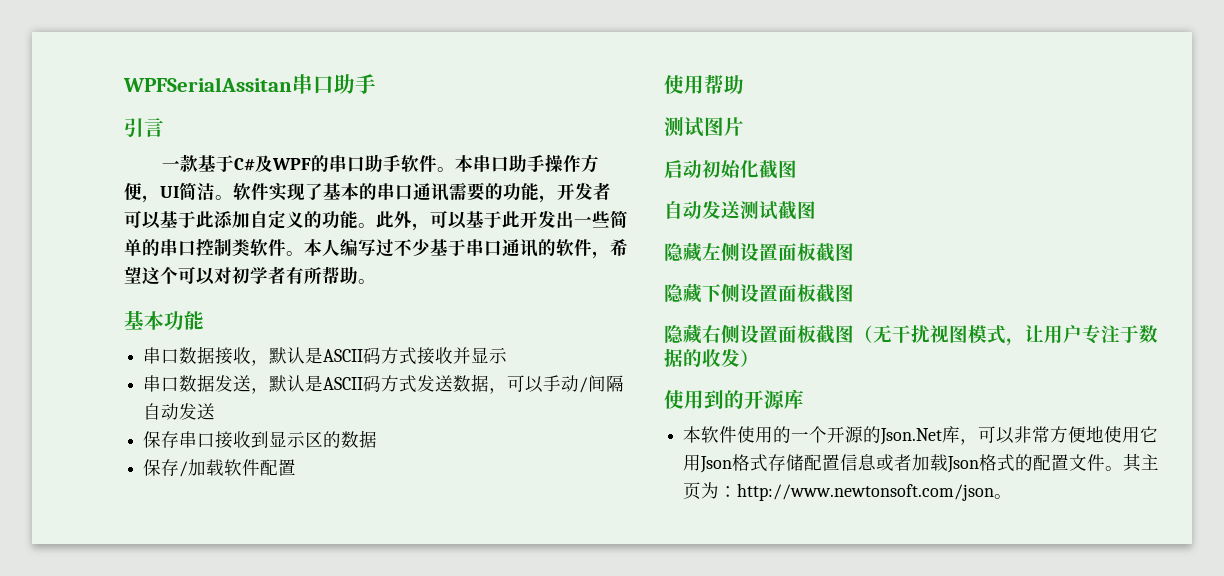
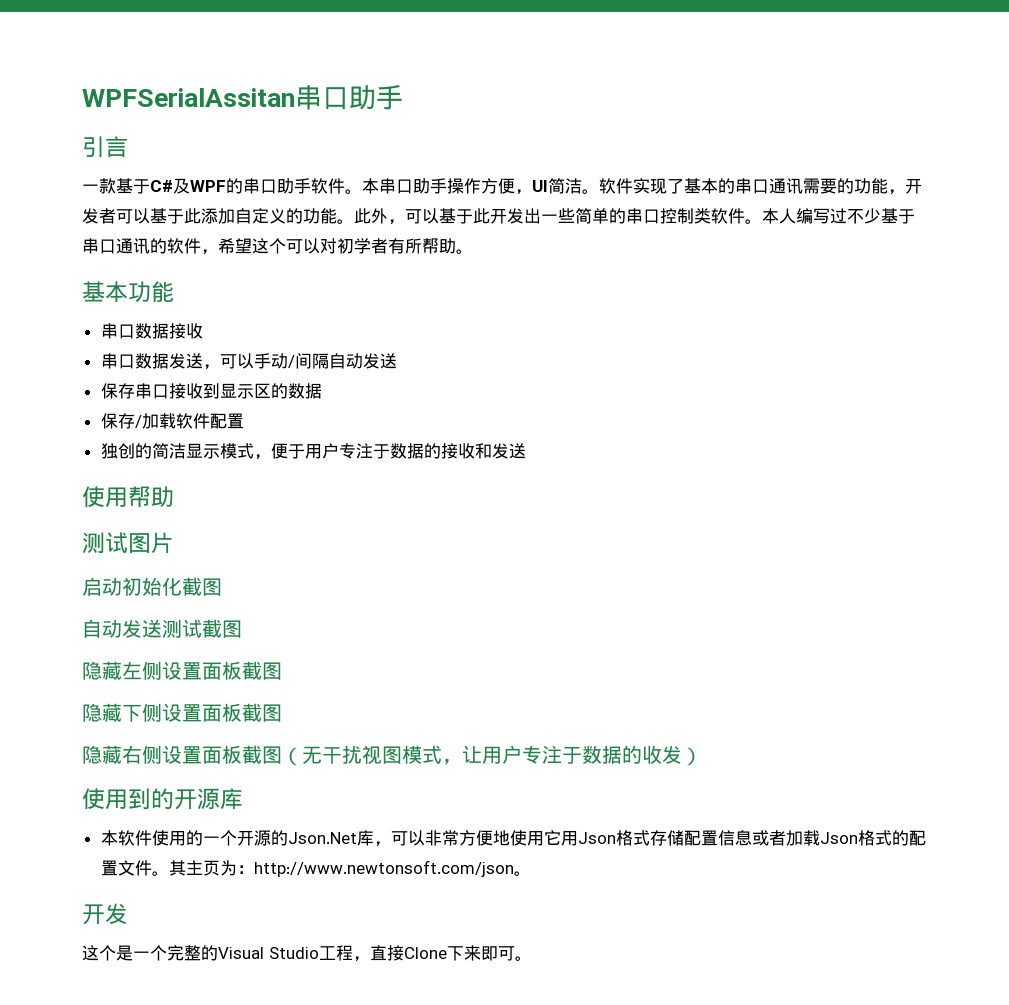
[251,347,508,366] [143,374,490,394] ，默认是ASCII码方式接收并显示 // 串口数据发送，默认是ASCII码方式发送数据 -> [100,353,203,369] // 串口数据发送
(297, 467) none -> [100,443,526,460] // 独创的简洁显示模式，便于用户专注于数据的接收和发送
(1013, 496) none -> [82,903,128,925] [82,945,532,962] // 开发 // 这个是一个完整的Visual Studio工程，直接Clone下来即可。

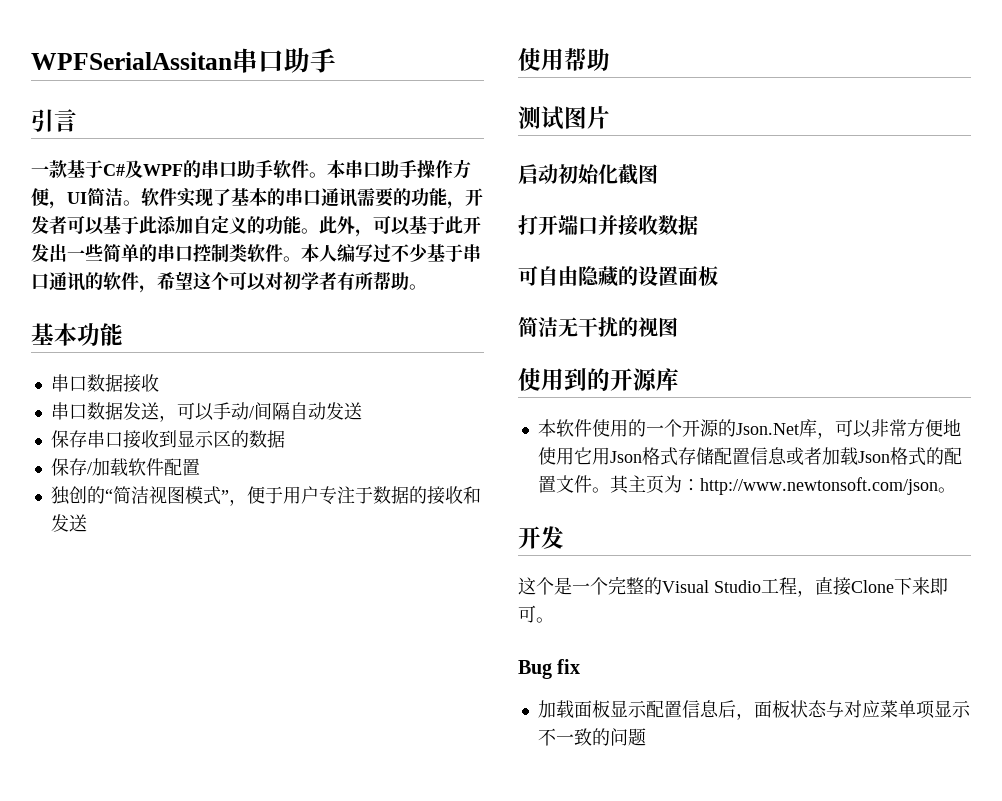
[151,443,254,459] 简洁显示模式 -> [104,486,229,505] “简洁视图模式”
[82,619,242,638] [82,661,282,680] [82,703,282,722] [82,745,702,766] 自动发送测试截图 // 隐藏左侧设置面板截图 // 隐藏下侧设置面板截图 // 隐藏右侧设置面板截图（无干扰视图模式，让用户专注于数据的收发） -> [518,215,698,236] [518,266,718,287] [518,317,678,337] 打开端口并接收数据 // 可自由隐藏的设置面板 // 简洁无干扰的视图
(532, 958) none -> [518,659,581,679] [537,700,971,720] [537,728,646,746] // Bug fix // 加载面板显示配置信息后，面板状态与对应菜单项显示不一致的问题

